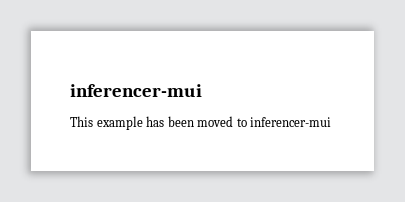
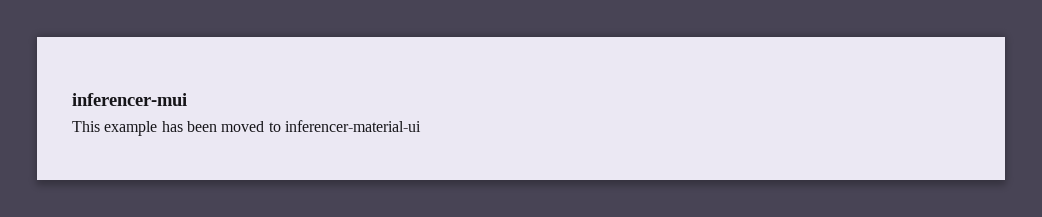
[250,117,332,127] inferencer-mui -> [284,120,421,132] inferencer-material-ui

